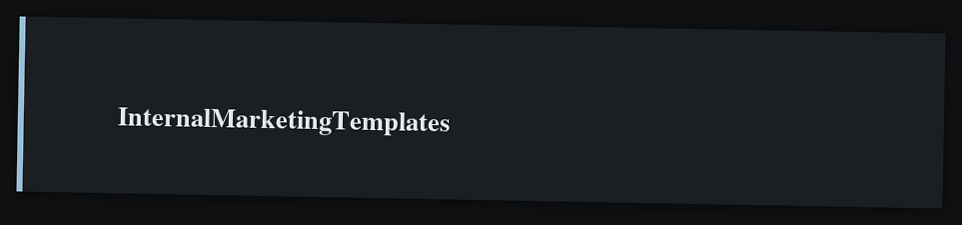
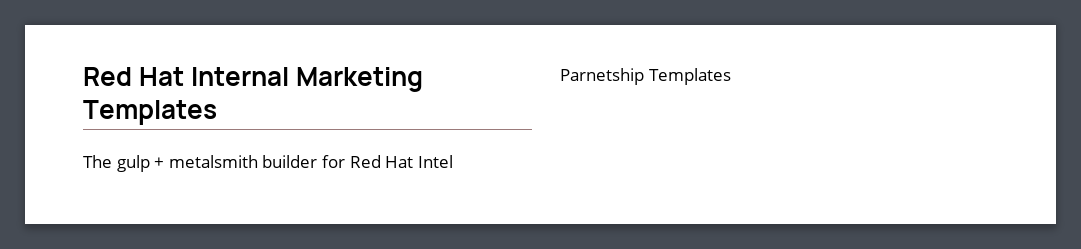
[117,107,450,138] InternalMarketingTemplates -> [83,67,424,92] [83,100,217,125] [83,155,453,172] [560,68,731,85] Red Hat Internal Marketing Templates // The gulp + metalsmith builder for Red Hat Intel Parnetship Templates

